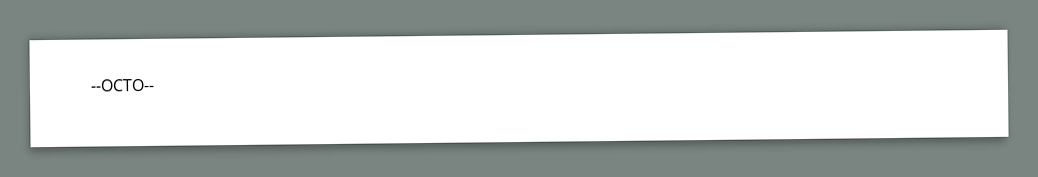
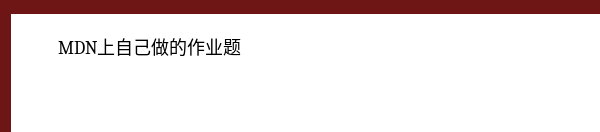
[90,78,155,92] --OCTO-- -> [58,38,241,57] MDN上自己做的作业题

